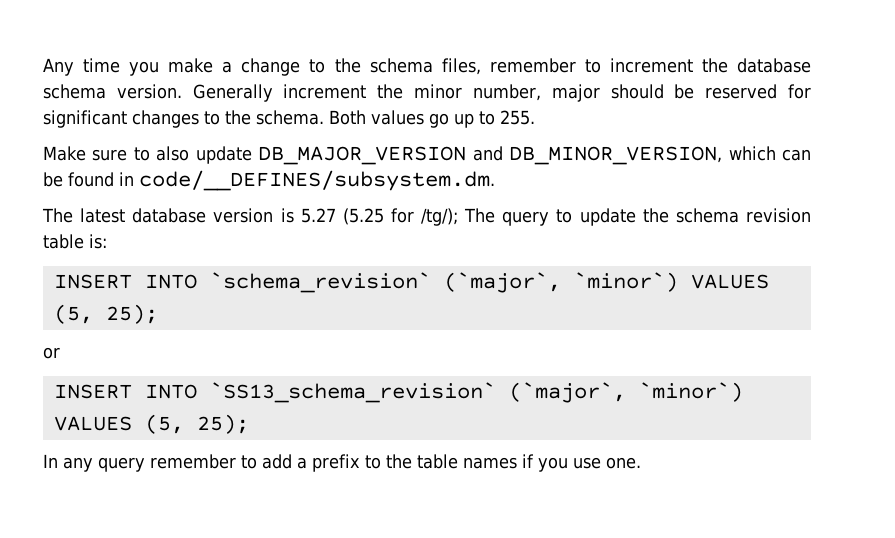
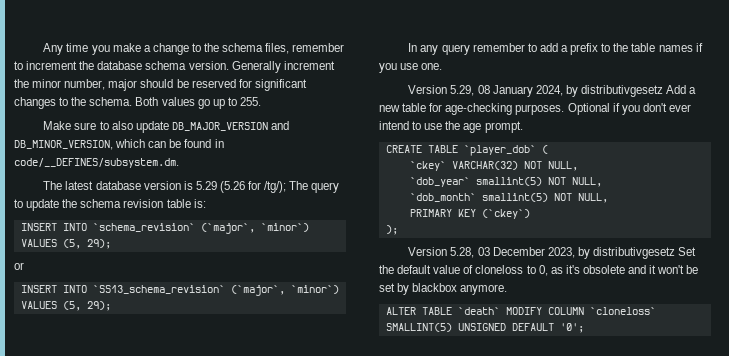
[300,208,384,225] 5.27 (5.25 -> [195,181,246,193] 5.29 (5.26
[105,304,158,324] 25); -> [86,239,111,249] 29);
[196,414,249,434] 25); -> [86,301,111,311] 29);
(641, 463) none -> [408,85,697,97] [379,103,691,115] [379,121,523,133] [385,145,548,156] [409,161,578,171] [409,177,602,187] [409,193,608,203] [409,209,530,219] [385,225,398,235] [408,247,697,259] [379,265,699,276] [379,283,508,295] [385,307,656,315] [385,323,584,333] // Version 5.29, 08 January 2024, by distributivgesetz Add a new table for age-checking purposes. Optional if you don't ever intend to use the age prompt. // CREATE TABLE `player_dob` ( // `ckey` VARCHAR(32) NOT NULL, // `dob_year` smallint(5) NOT NULL, // `dob_month` smallint(5) NOT NULL, // PRIMARY KEY (`ckey`) // ); // Version 5.28, 03 December 2023, by distributivgesetz Set the default value of cloneloss to 0, as it's obsolete and it won't be set by blackbox anymore. // ALTER TABLE `death` MODIFY COLUMN `cloneloss` SMALLINT(5) UNSIGNED DEFAULT '0';

